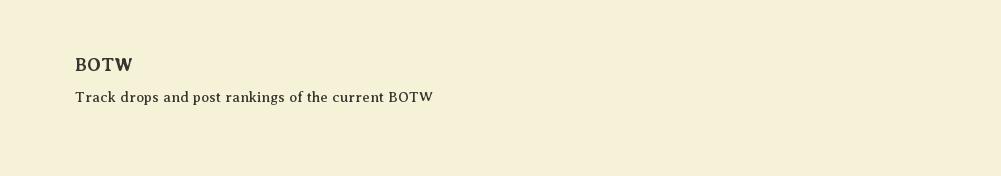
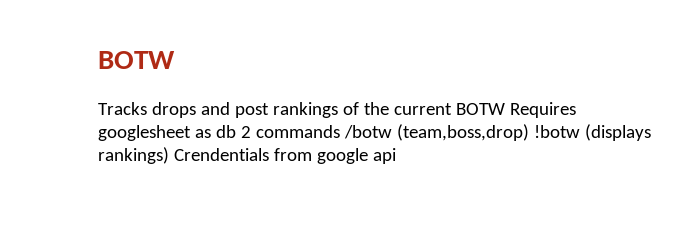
[75,91,116,102] Track -> [98,102,147,115] Tracks
(433, 97) none -> [509,102,576,118] [98,124,651,141] [98,147,396,164] Requires googlesheet as db 2 commands /botw (team,boss,drop) !botw (displays rankings) Crendentials from google api

